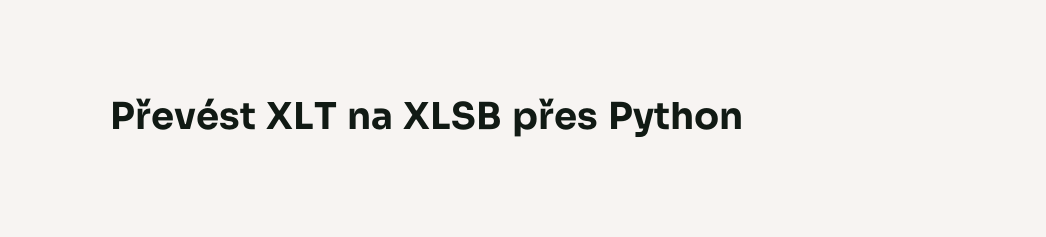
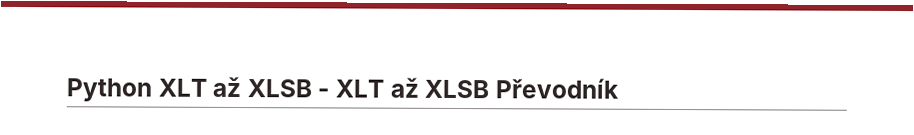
[110,98,743,138] Převést XLT na XLSB přes Python -> [66,76,619,102] Python XLT až XLSB - XLT až XLSB Převodník

